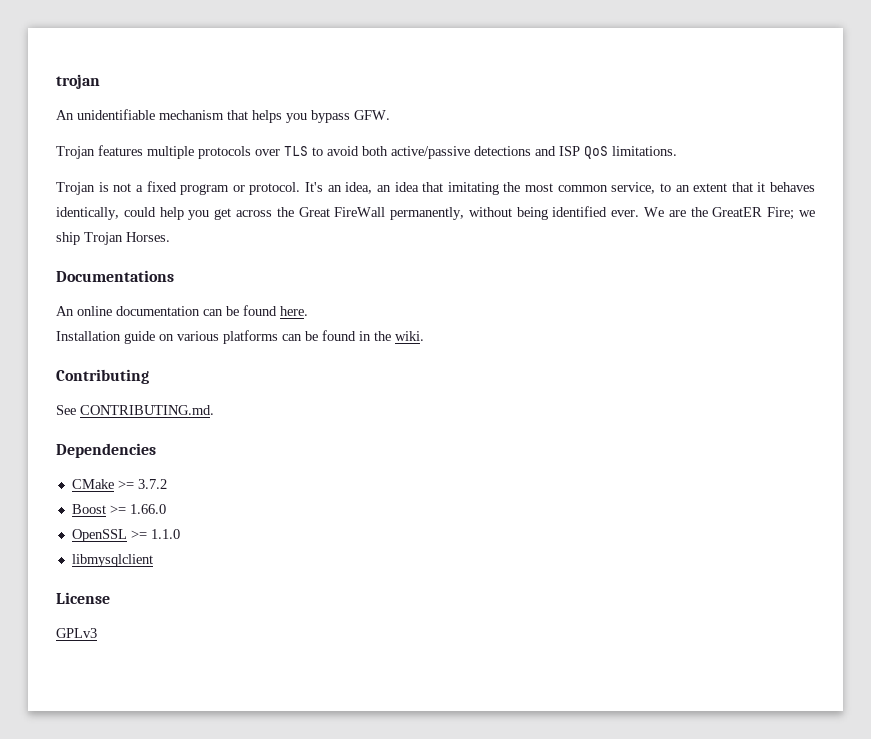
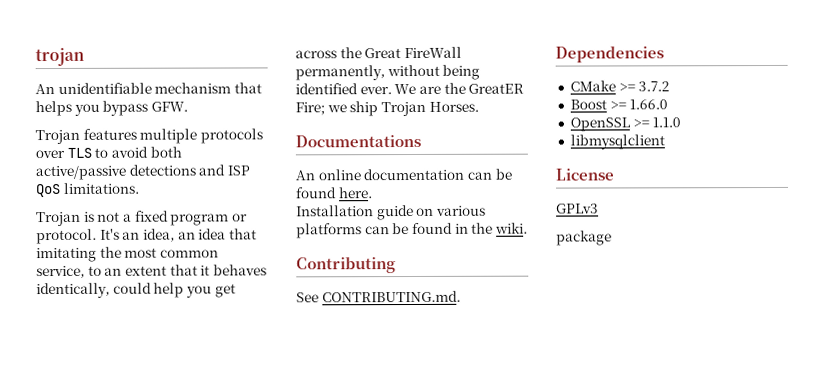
(97, 633) none -> [556,230,612,246] // package

